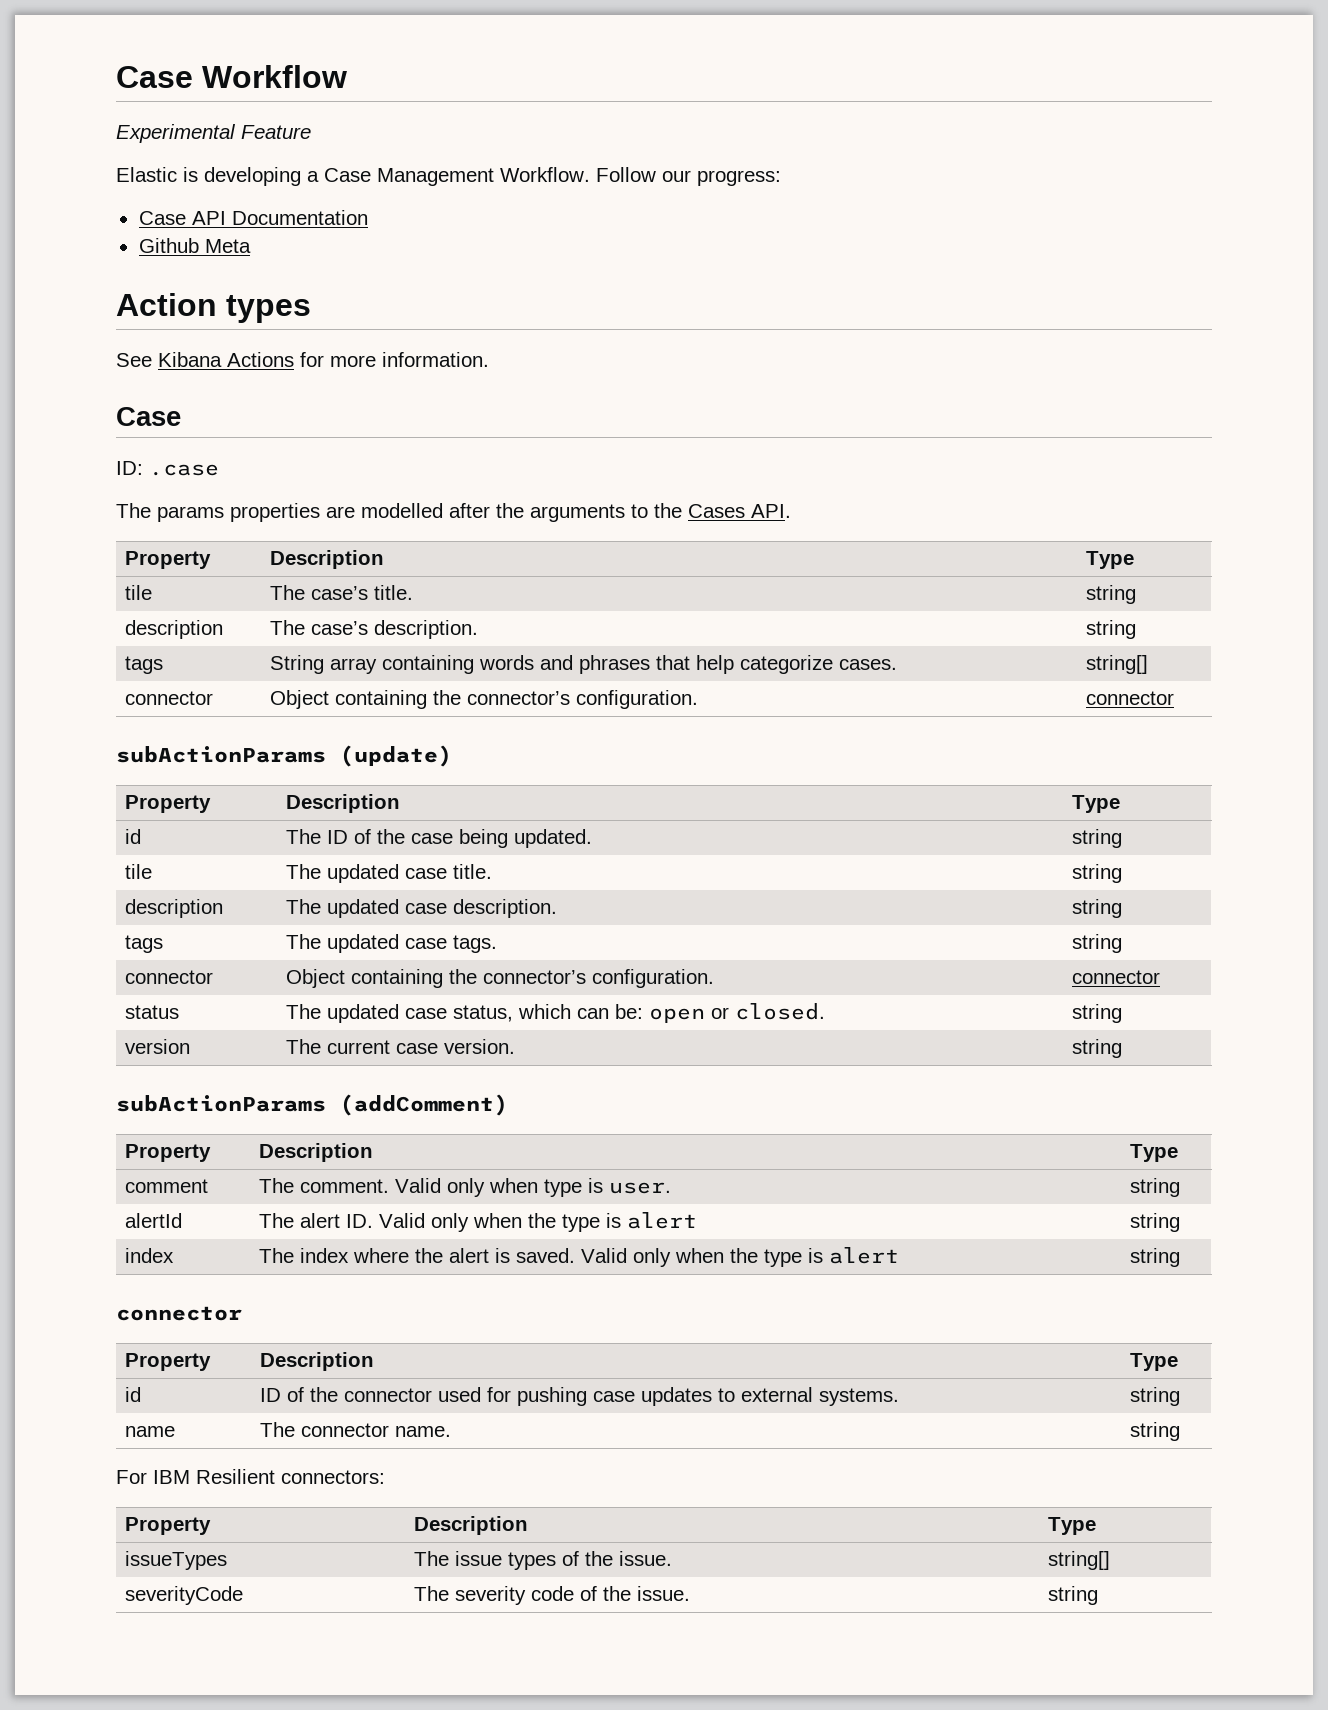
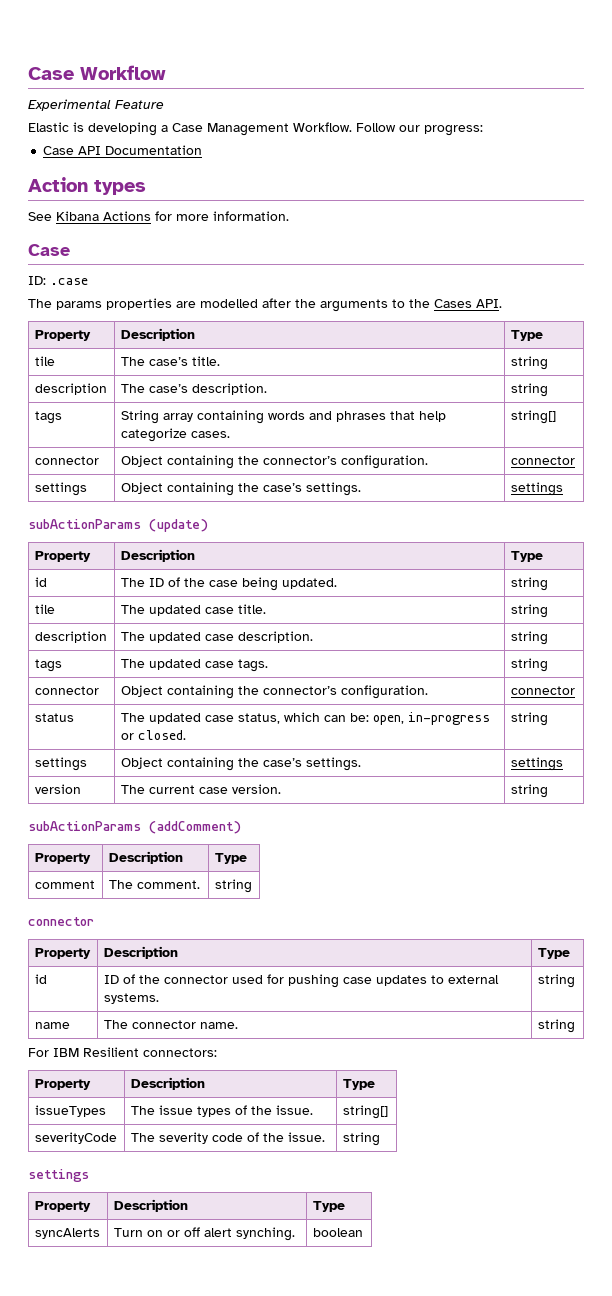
[138,238,251,253] // Github Meta -> (203, 150) none
(1175, 698) none -> [34,482,87,496] [120,482,361,496] [510,482,563,496] // settings | Object containing the case’s settings. | settings
[649,1008,706,1023] open -> [372,712,490,725] open, in-progress
(1123, 1013) none -> [34,757,87,771] [120,757,361,771] [510,757,563,771] // settings | Object containing the case’s settings. | settings
[395,1178,672,1197] [1130,1178,1181,1197] [125,1213,183,1228] [259,1212,698,1232] [1130,1213,1181,1232] [125,1248,175,1263] [259,1247,900,1267] Valid only when type is user. | string // alertId | The alert ID. Valid only when the type is alert | string // index | The index where the alert is saved. Valid only when the type is alert -> (200, 884) none
(1099, 1595) none -> [28,1169,89,1182] [34,1201,91,1212] [113,1199,188,1212] [312,1201,345,1212] [34,1228,100,1239] [113,1227,295,1241] [312,1228,363,1237] // settings // Property | Description | Type // syncAlerts | Turn on or off alert synching. | boolean

